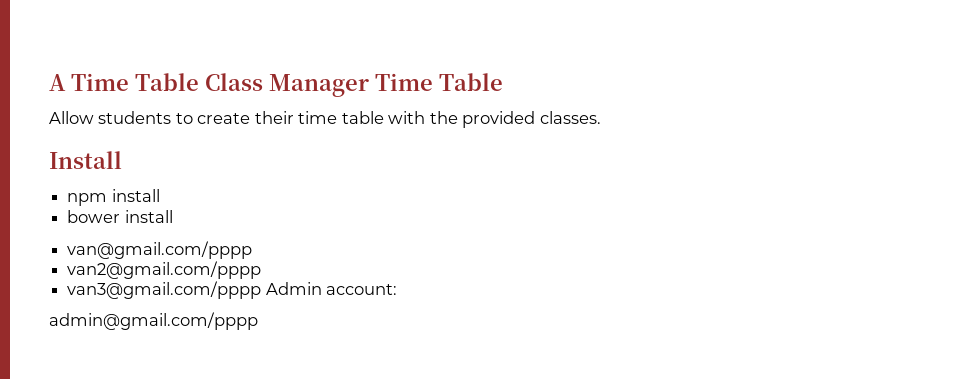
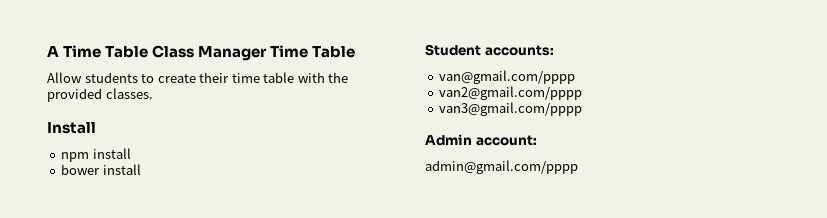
(173, 216) none -> [425,44,554,56] // Student accounts:
(262, 290) none -> (583, 109) //

